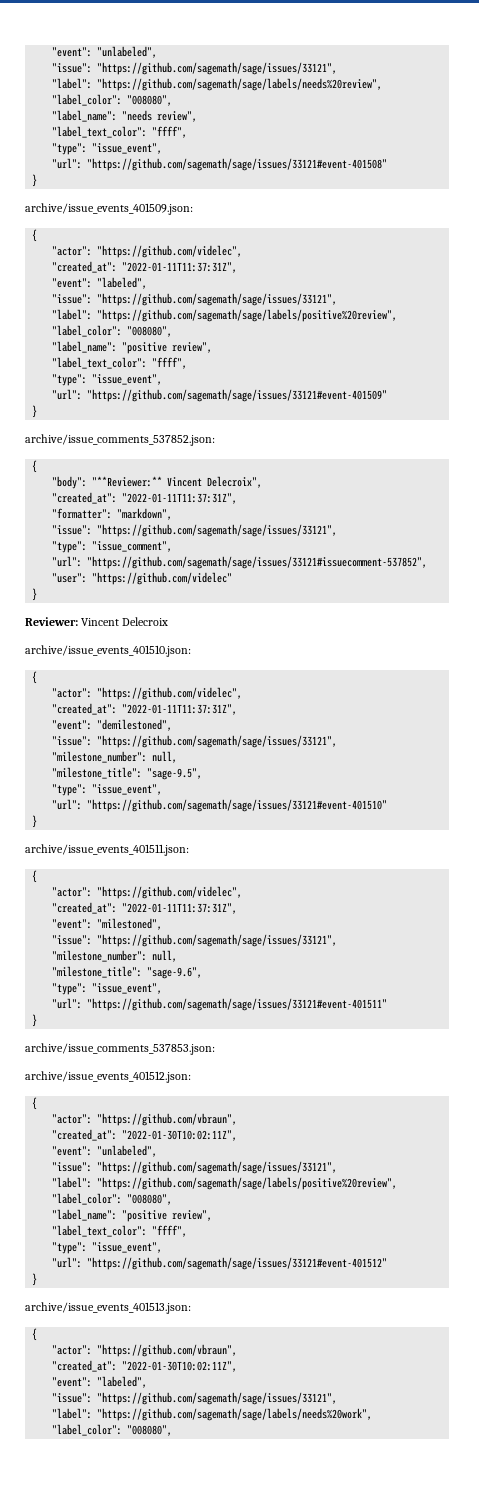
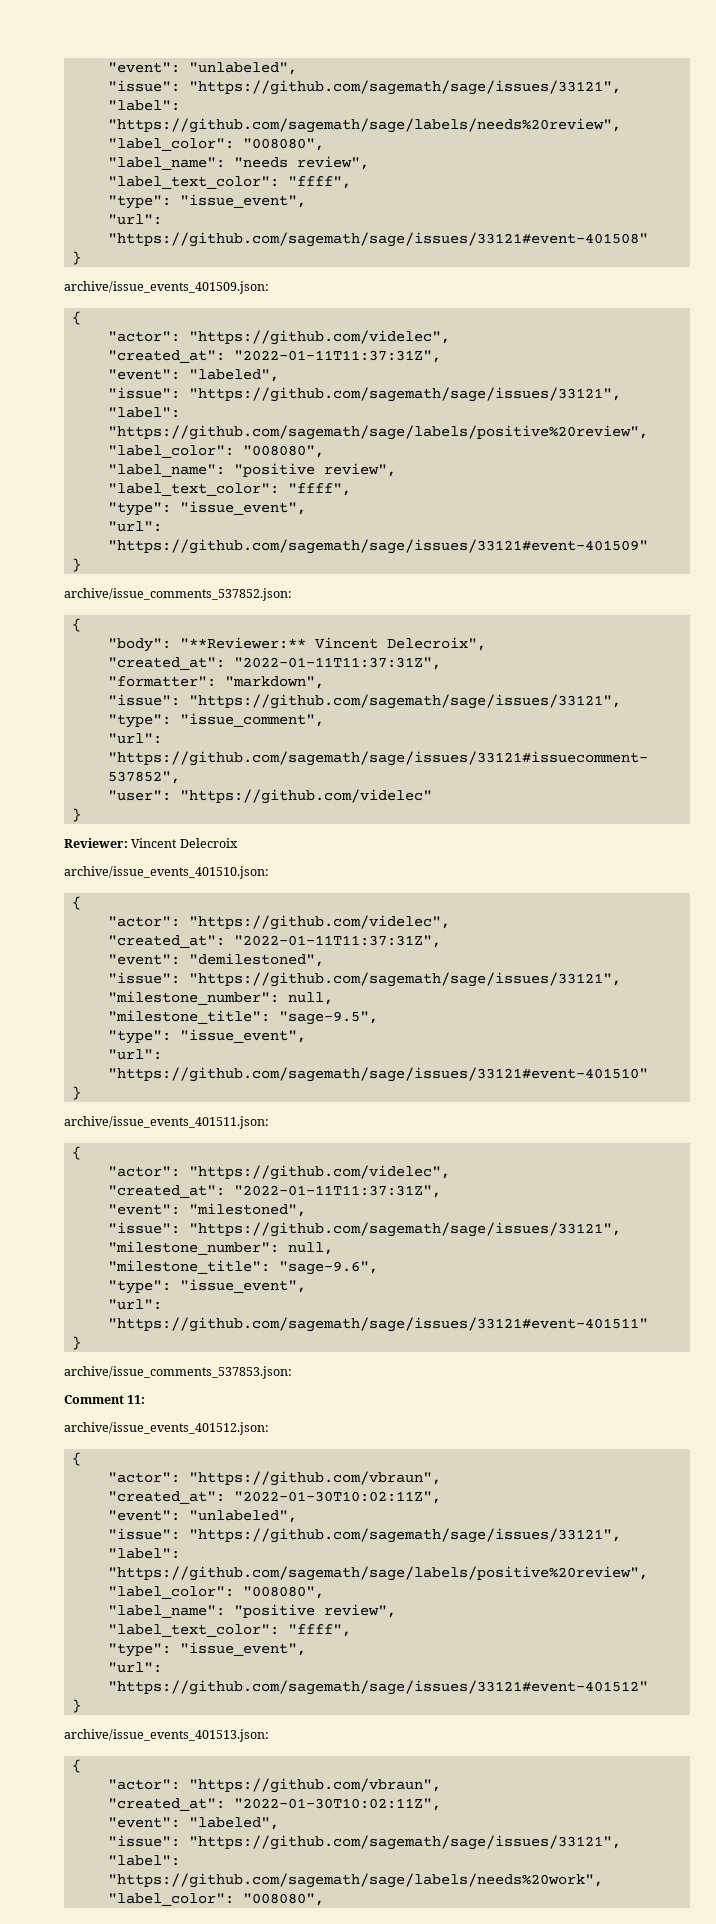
(215, 1049) none -> [64,1395,146,1404] // Comment 11:

